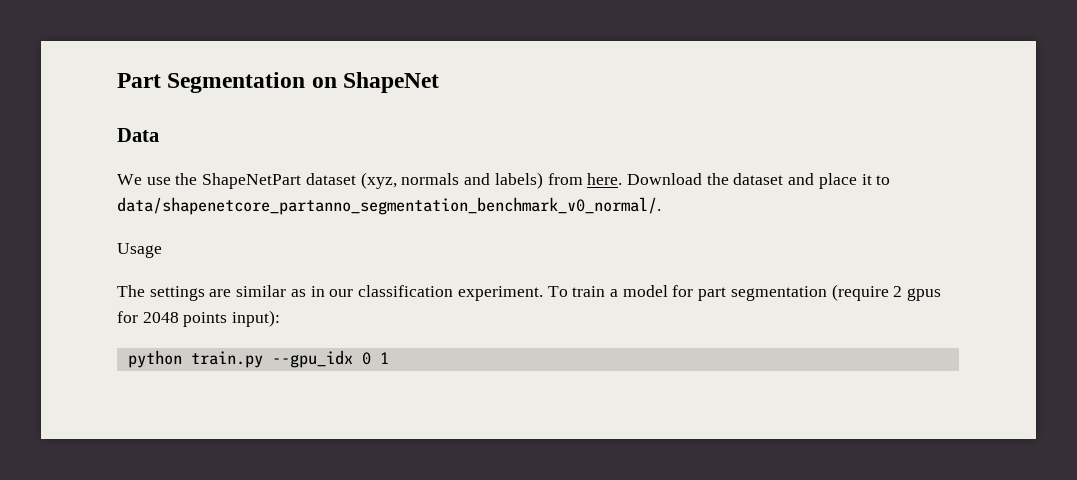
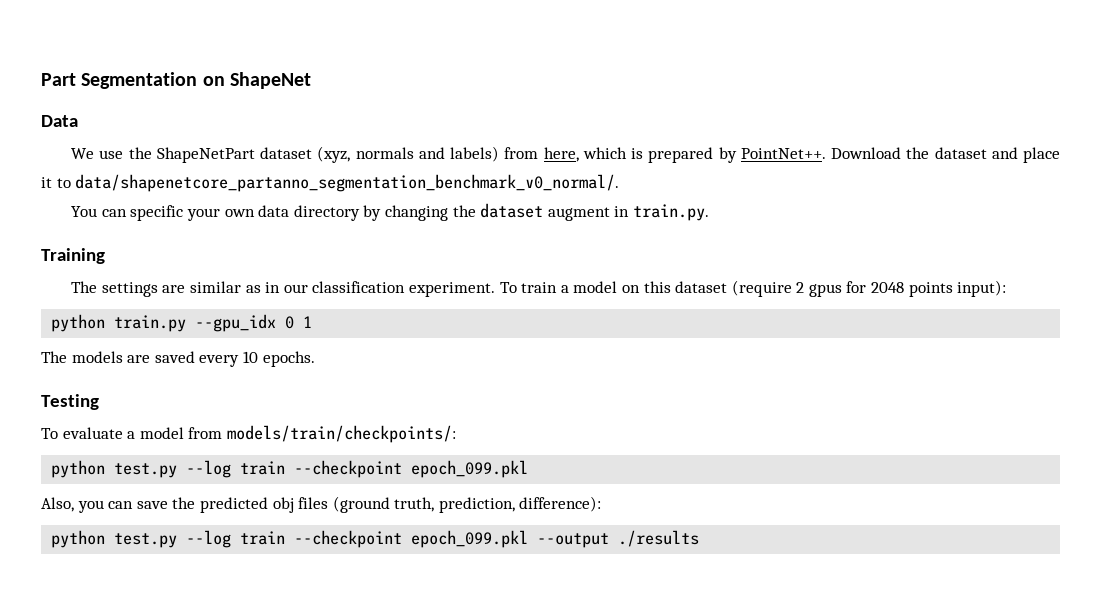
[587,173,623,185] here. -> [543,147,826,163] here, which is prepared by PointNet++.
[117,243,162,258] Usage -> [71,203,709,221] [41,248,105,264] You can specific your own data directory by changing the dataset augment in train.py. // Training
[672,285,827,301] for part segmentation -> [621,281,728,293] on this dataset
(389, 358) none -> [41,351,315,367] [41,394,99,410] [41,425,456,443] [51,460,529,478] [41,496,602,513] [51,530,700,548] // The models are saved every 10 epochs. // Testing // To evaluate a model from models/train/checkpoints/: // python test.py --log train --checkpoint epoch_099.pkl // Also, you can save the predicted obj files (ground truth, prediction, difference): // python test.py --log train --checkpoint epoch_099.pkl --output ./results

